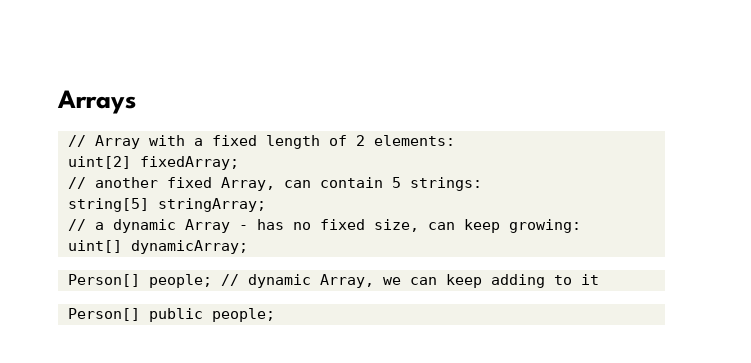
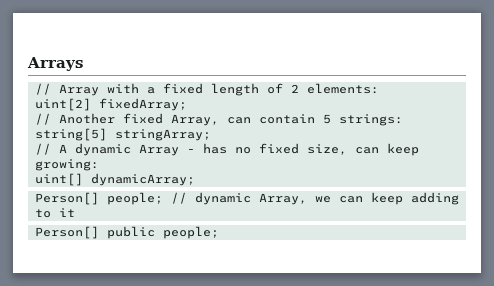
[95,177,159,188] another -> [58,113,115,124] Another
[95,222,105,230] a -> [58,144,67,153] A

